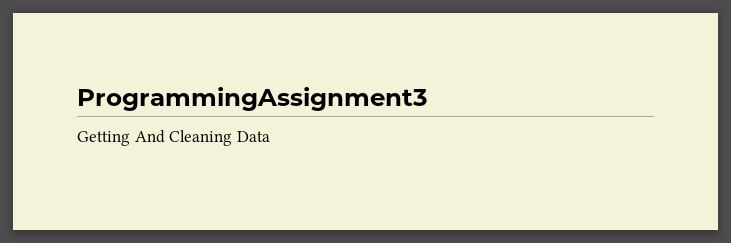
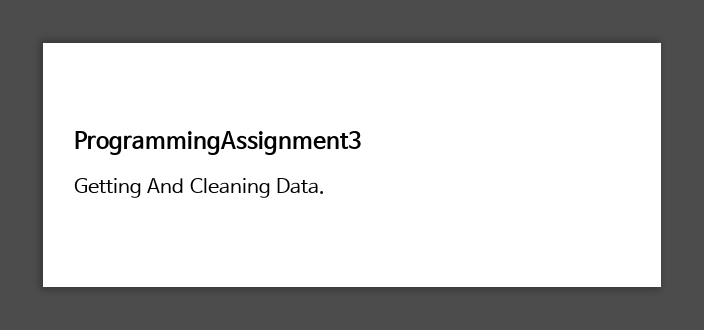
[236,131,270,142] Data -> [275,178,325,194] Data.

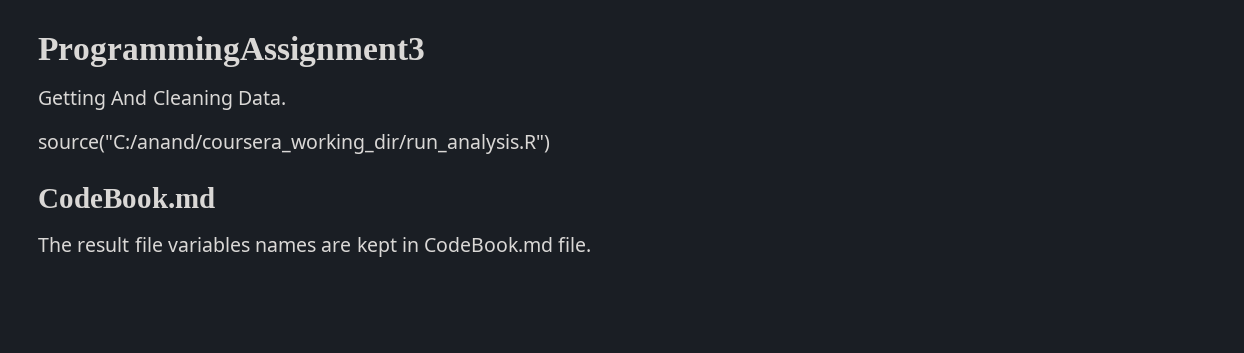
(325, 186) none -> [38,134,550,154] [38,187,215,208] [38,237,592,257] // source("C:/anand/coursera_working_dir/run_analysis.R") // CodeBook.md // The result file variables names are kept in CodeBook.md file.

